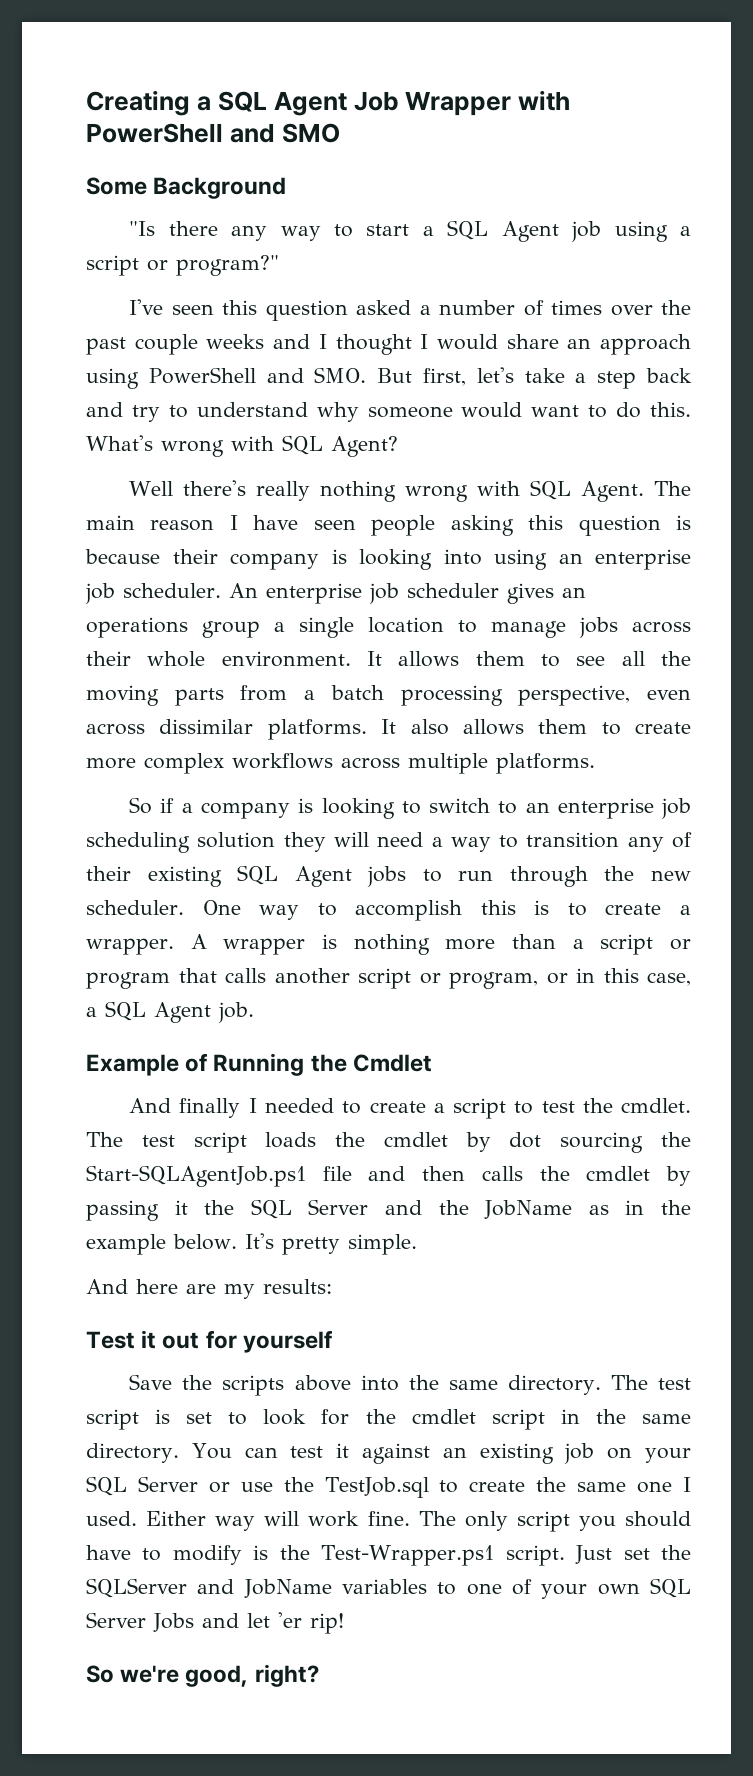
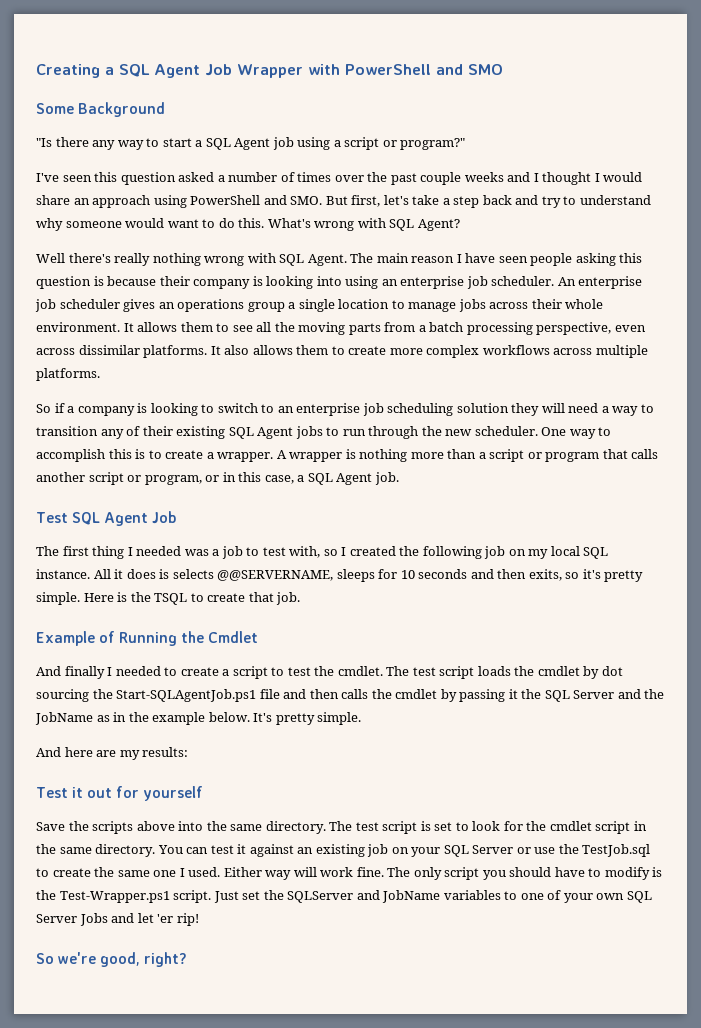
(254, 1012) none -> [36,511,177,526] [36,546,609,559] [36,569,644,582] [36,592,301,605] // Test SQL Agent Job // The first thing I needed was a job to test with, so I created the following job on my local SQL instance. All it does is selects @@SERVERNAME, sleeps for 10 seconds and then exits, so it's pretty simple. Here is the TSQL to create that job.

